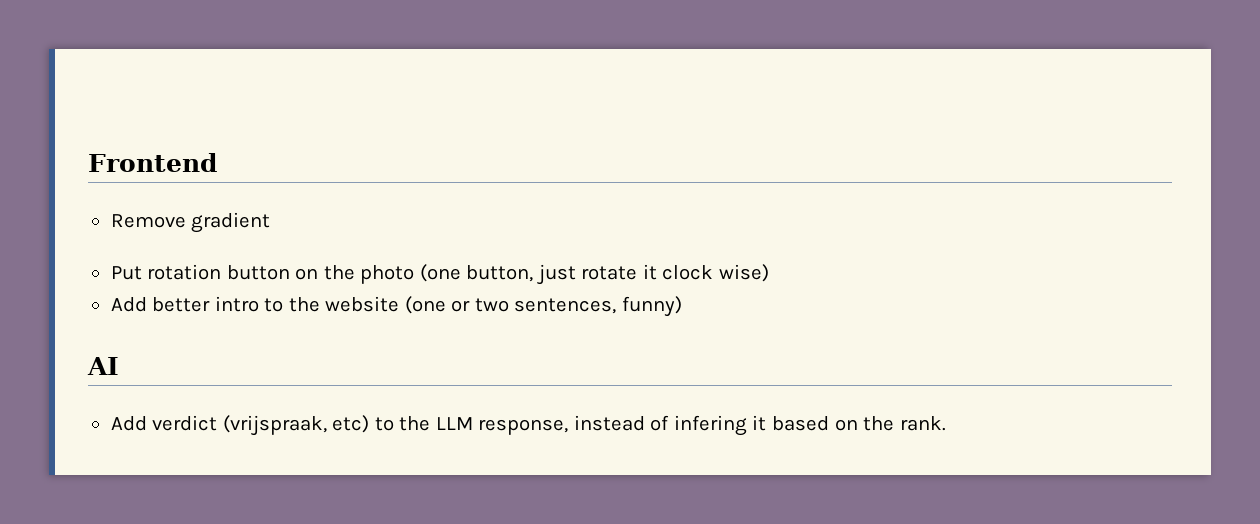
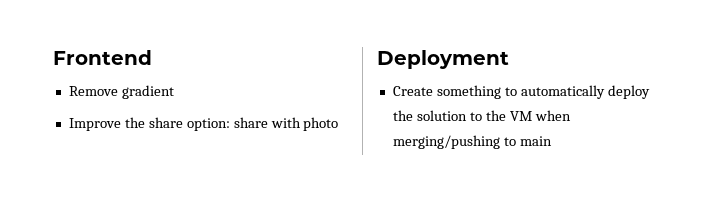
[110,264,769,285] [110,296,682,317] [87,357,119,375] [110,415,946,436] Put rotation button on the photo (one button, just rotate it clock wise) // Add better intro to the website (one or two sentences, funny) // AI // Add verdict (vrijspraak, etc) to the LLM response, instead of infering it based on the rank. -> [68,117,339,131] [377,50,509,69] [392,85,650,99] [392,110,571,121] [392,135,552,149] Improve the share option: share with photo // Deployment // Create something to automatically deploy the solution to the VM when merging/pushing to main

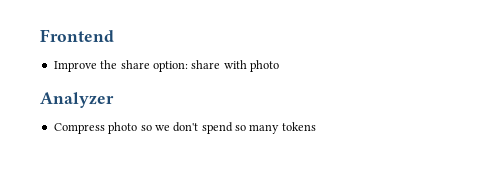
[68,85,174,99] // Remove gradient -> (114, 35) none
[377,50,509,69] [392,85,650,99] [392,110,571,121] [392,135,552,149] Deployment // Create something to automatically deploy the solution to the VM when merging/pushing to main -> [40,92,114,108] [53,122,316,134] Analyzer // Compress photo so we don't spend so many tokens

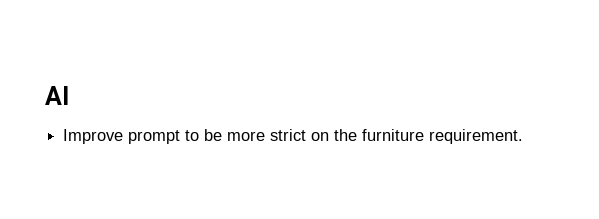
[40,29,114,42] Frontend -> [45,86,69,105] AI
[100,60,279,72] [40,92,114,108] [53,122,316,134] the share option: share with photo // Analyzer // Compress photo so we don't spend so many tokens -> [128,129,524,144] prompt to be more strict on the furniture requirement.

